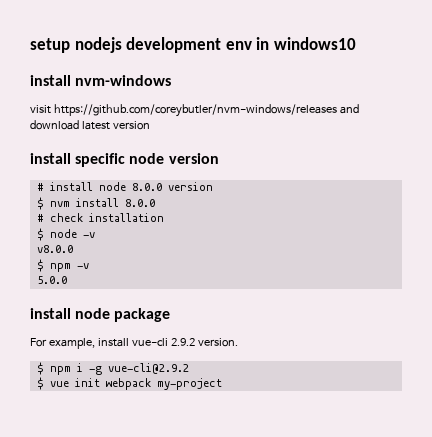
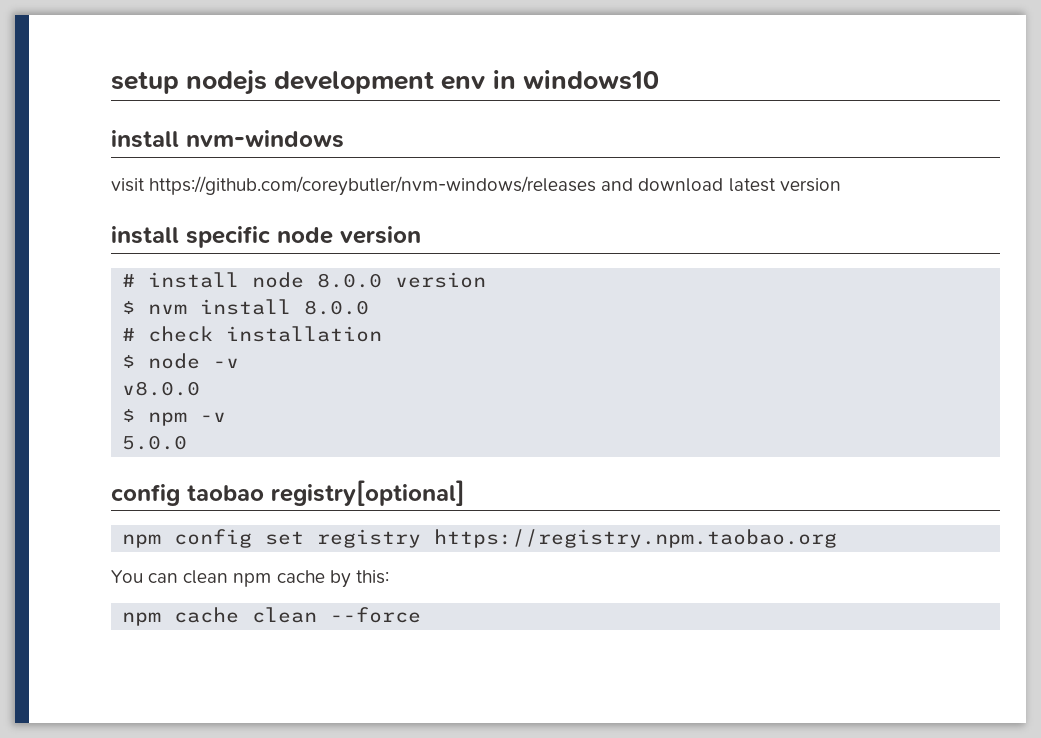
[30,308,171,322] [30,338,238,349] [36,362,189,375] [36,377,222,390] install node package // For example, install vue-cli 2.9.2 version. // $ npm i -g vue-cli@2.9.2 // $ vue init webpack my-project -> [111,480,465,506] [122,529,838,548] [111,570,389,588] [122,607,422,626] config taobao registry[optional] // npm config set registry https://registry.npm.taobao.org // You can clean npm cache by this: // npm cache clean --force

